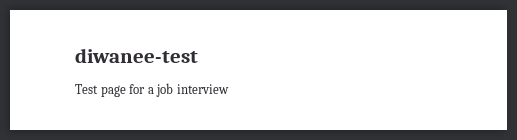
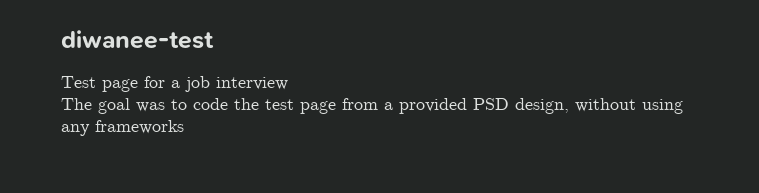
(229, 89) none -> [61,98,683,114] [61,120,184,136] // The goal was to code the test page from a provided PSD design, without using any frameworks

